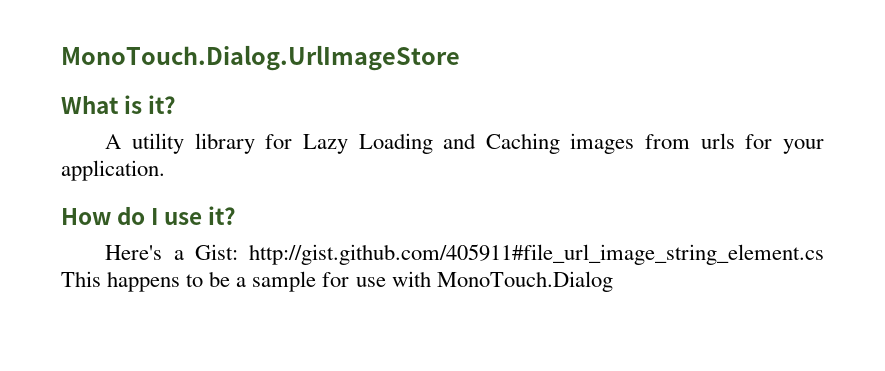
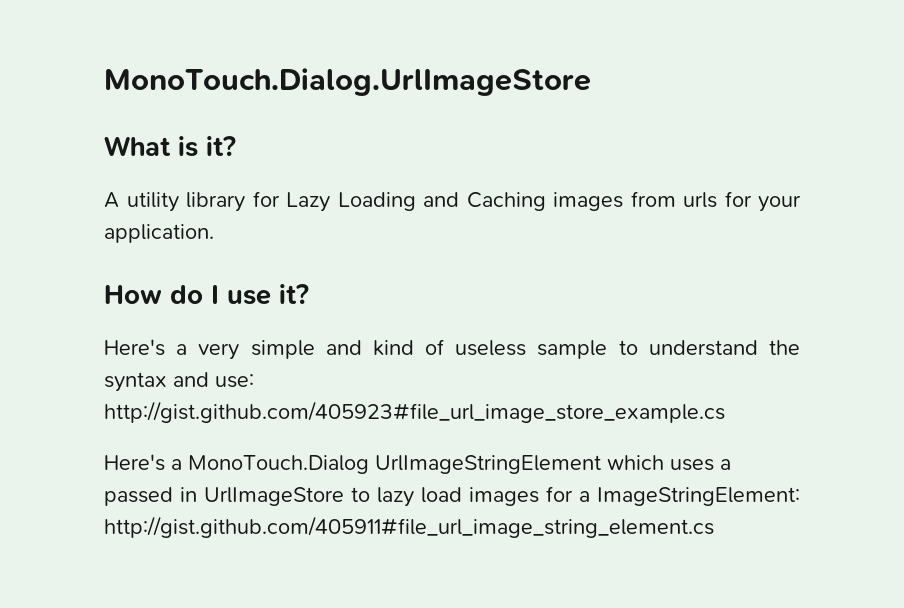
[194,244,824,265] [61,271,613,292] Gist: http://gist.github.com/405911#file_url_image_string_element.cs This happens to be a sample for use with MonoTouch.Dialog -> [198,339,800,360] [104,372,254,392] [104,401,725,423] [104,454,731,474] [104,486,800,507] [104,516,714,538] very simple and kind of useless sample to understand the syntax and use: http://gist.github.com/405923#file_url_image_store_example.cs // Here's a MonoTouch.Dialog UrlImageStringElement which uses a passed in UrlImageStore to lazy load images for a ImageStringElement: http://gist.github.com/405911#file_url_image_string_element.cs

